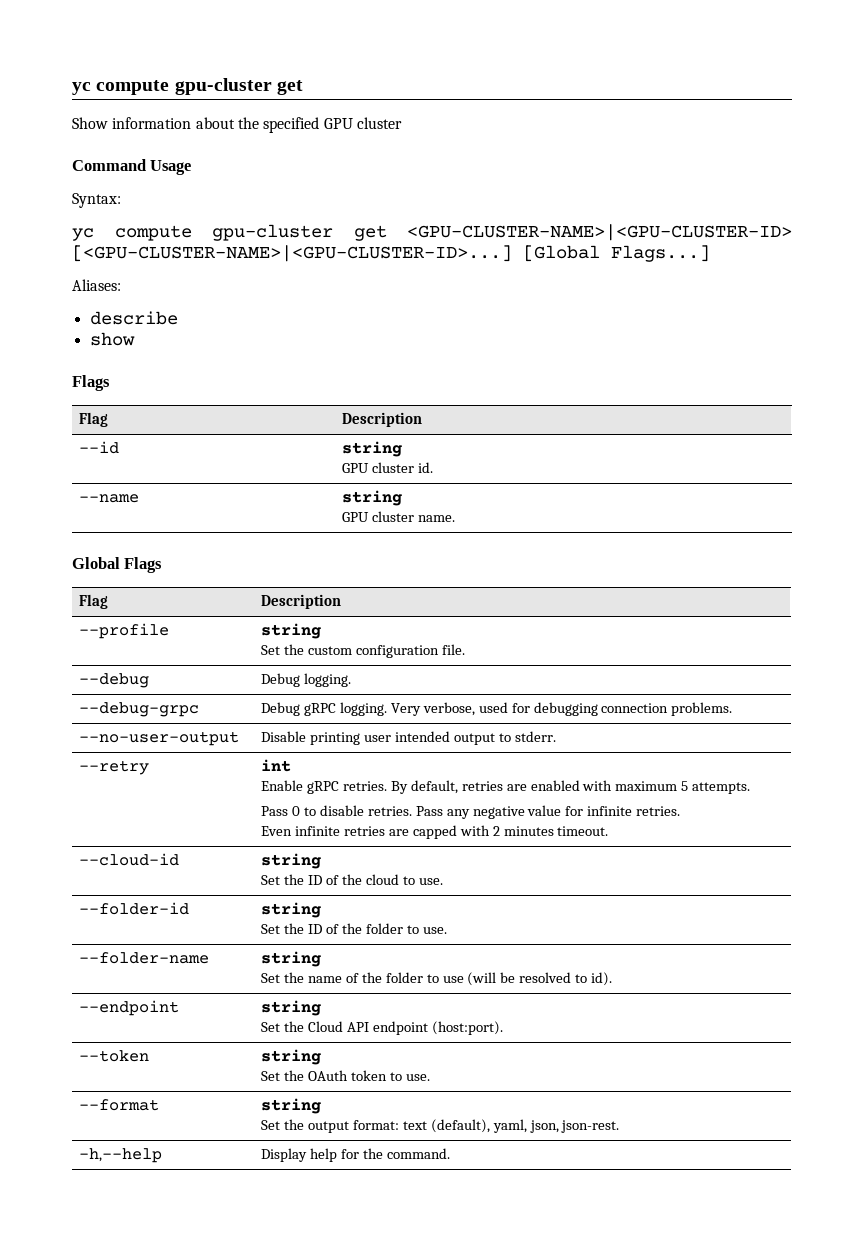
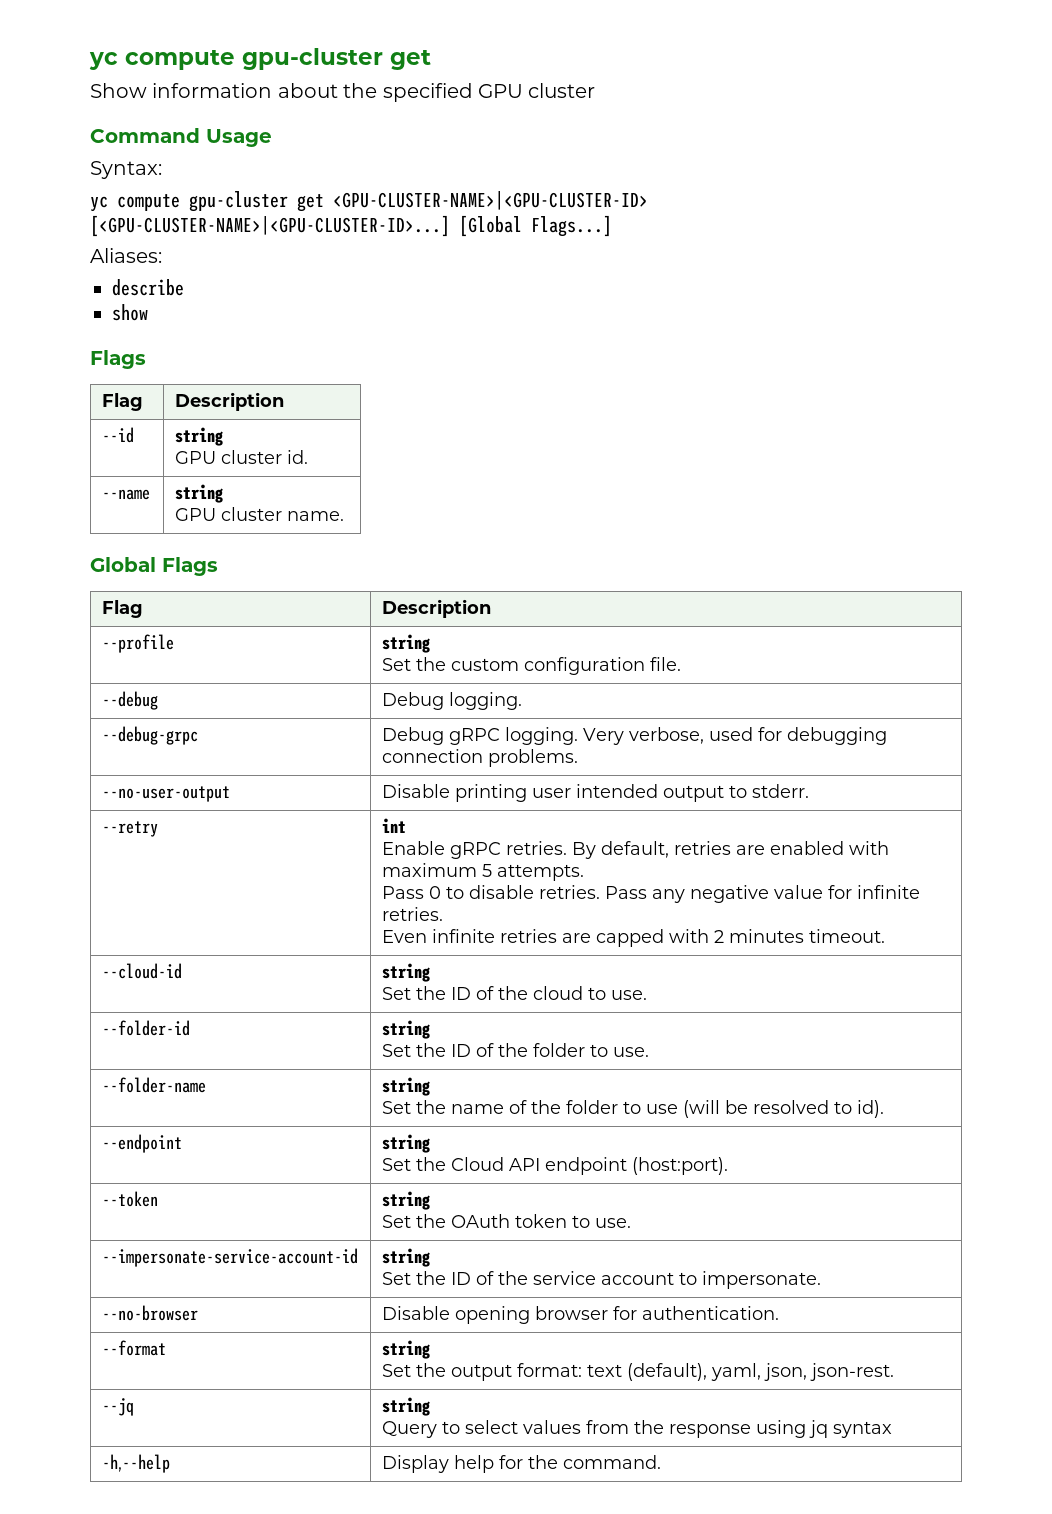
(430, 1077) none -> [102,1248,359,1267] [382,1248,431,1267] [382,1271,822,1289] [102,1305,199,1321] [382,1306,780,1324] // --impersonate-service-account-id | string // Set the ID of the service account to impersonate. // --no-browser | Disable opening browser for authentication.
(620, 1126) none -> [102,1398,135,1416] [382,1397,431,1416] [382,1420,893,1438] // --jq | string // Query to select values from the response using jq syntax

